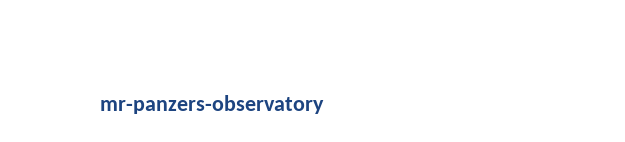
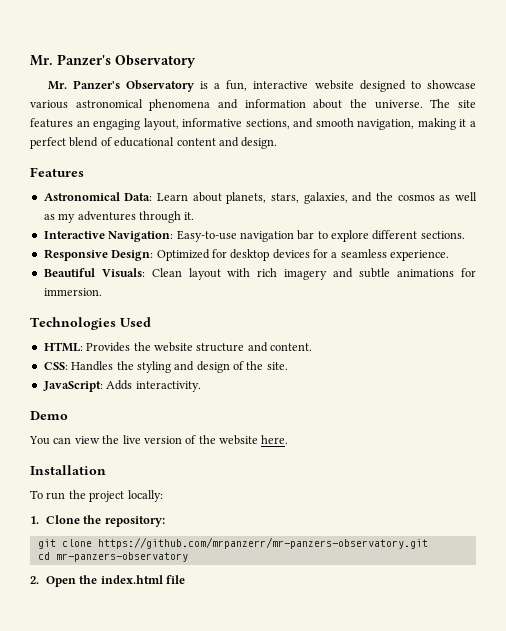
[100,95,324,114] mr-panzers-observatory -> [30,54,196,68] [47,80,476,92] [30,99,477,111] [30,118,477,130] [30,137,278,149] [30,167,84,177] [43,192,478,204] [43,211,195,223] [43,230,465,242] [43,249,450,261] [43,268,477,280] [43,288,102,296] [30,317,151,330] [43,342,312,352] [43,361,288,373] [42,380,201,392] [30,411,68,420] [29,435,289,445] [30,465,106,475] [30,490,163,502] [30,515,165,527] [37,537,428,549] [37,552,188,562] [30,575,186,587] Mr. Panzer's Observatory // Mr. Panzer's Observatory is a fun, interactive website designed to showcase various astronomical phenomena and information about the universe. The site features an engaging layout, informative sections, and smooth navigation, making it a perfect blend of educational content and design. // Features // Astronomical Data: Learn about planets, stars, galaxies, and the cosmos as well as my adventures through it. // Interactive Navigation: Easy-to-use navigation bar to explore different sections. // Responsive Design: Optimized for desktop devices for a seamless experience. // Beautiful Visuals: Clean layout with rich imagery and subtle animations for immersion. // Technologies Used // HTML: Provides the website structure and content. // CSS: Handles the styling and design of the site. // JavaScript: Adds interactivity. // Demo // You can view the live version of the website here. // Installation // To run the project locally: // 1. Clone the repository: // git clone https://github.com/mrpanzerr/mr-panzers-observatory.git // cd mr-panzers-observatory // 2. Open the index.html file

